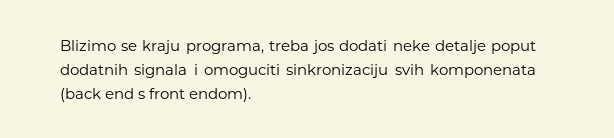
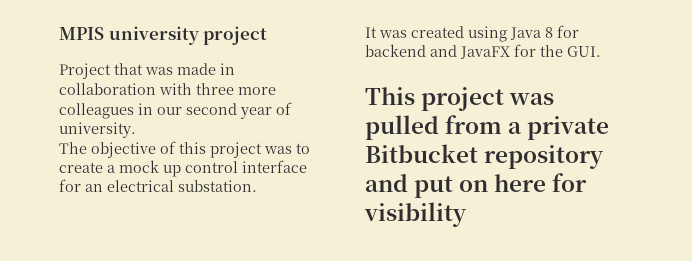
[60,40,536,54] [60,64,536,78] [60,88,252,102] Blizimo se kraju programa, treba jos dodati neke detalje poput dodatnih signala i omoguciti sinkronizaciju svih komponenata (back end s front endom). -> [59,26,268,45] [59,63,235,79] [59,83,276,95] [59,102,292,119] [59,122,136,138] [59,141,310,158] [59,160,307,177] [59,179,257,192] [365,25,579,42] [365,44,601,59] [365,87,555,111] [365,115,610,140] [365,144,605,169] [365,173,588,198] [364,202,467,227] MPIS university project // Project that was made in collaboration with three more colleagues in our second year of university. // The objective of this project was to create a mock up control interface for an electrical substation. // It was created using Java 8 for backend and JavaFX for the GUI. // This project was pulled from a private Bitbucket repository and put on here for visibility

